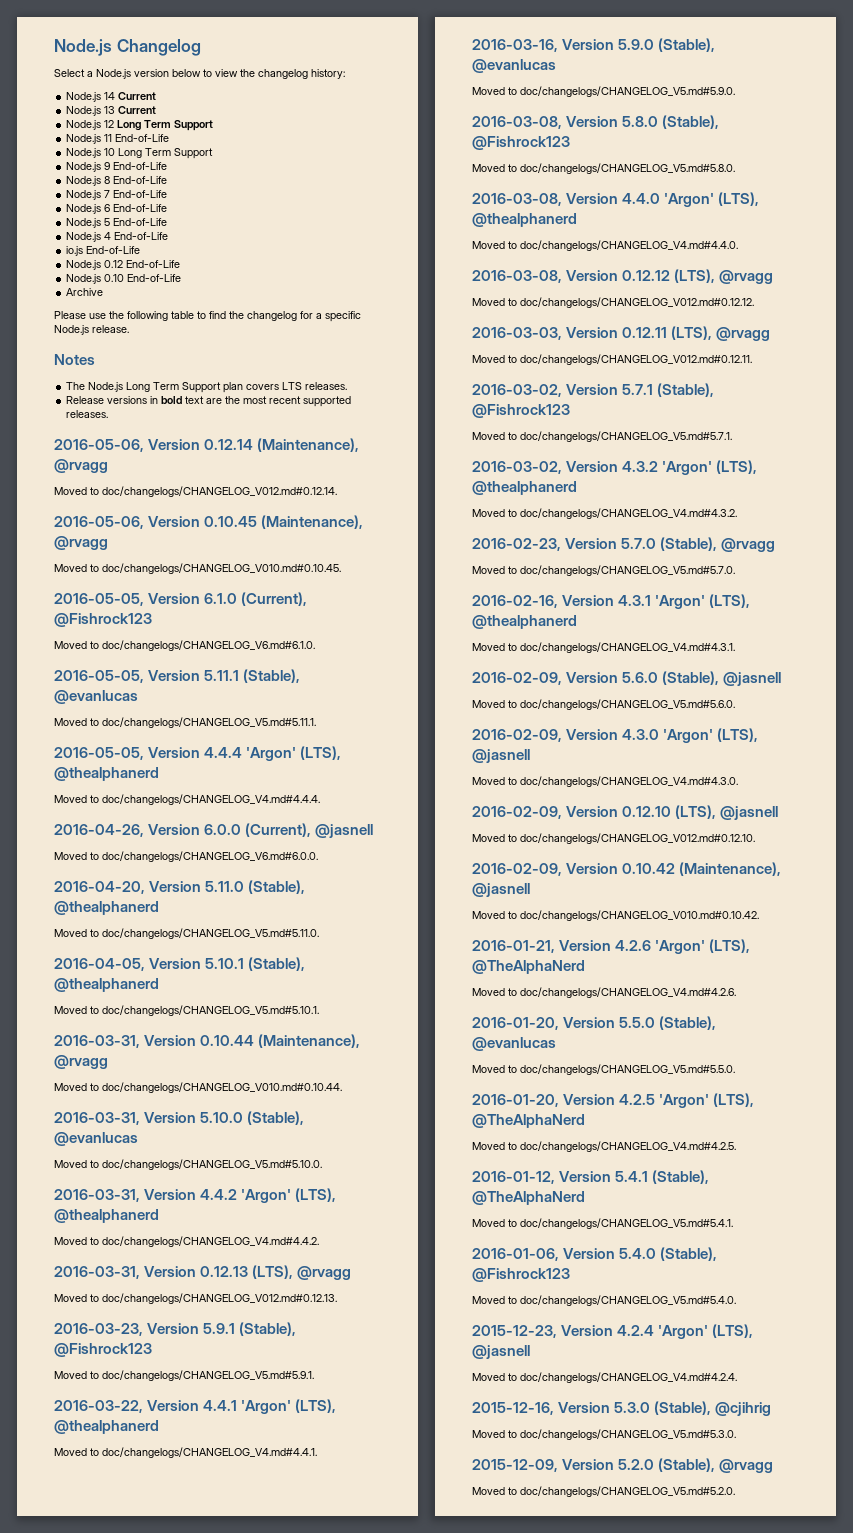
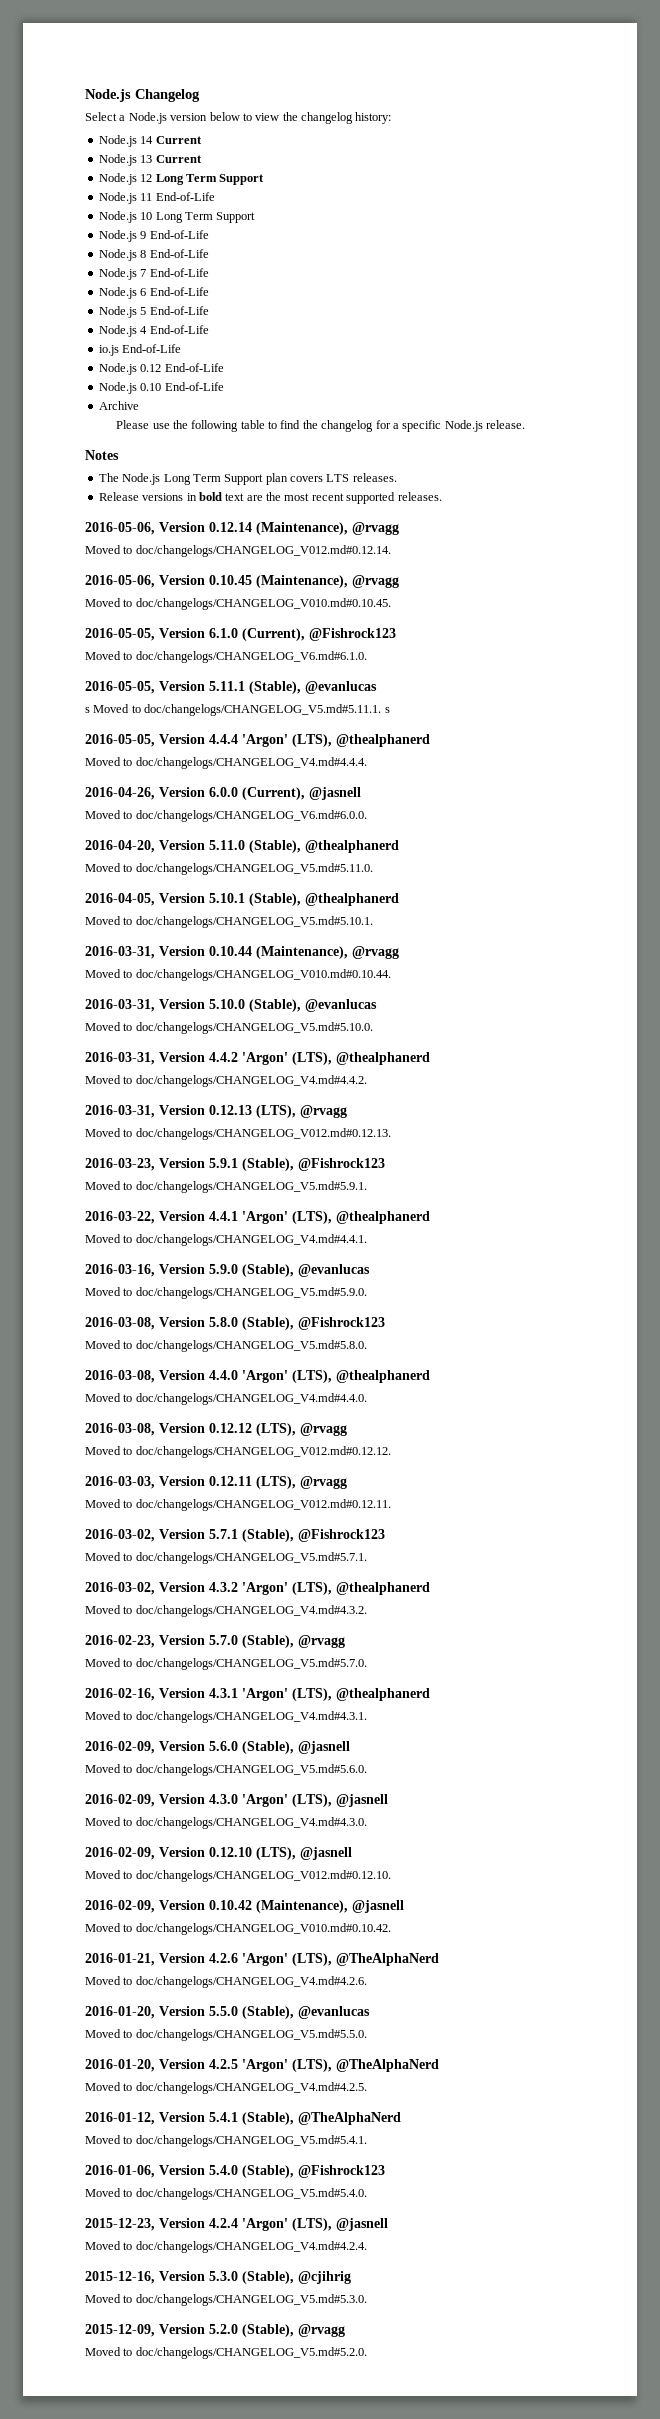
(138, 697) none -> [85,707,90,713] s
(316, 722) none -> [384,707,390,713] s

